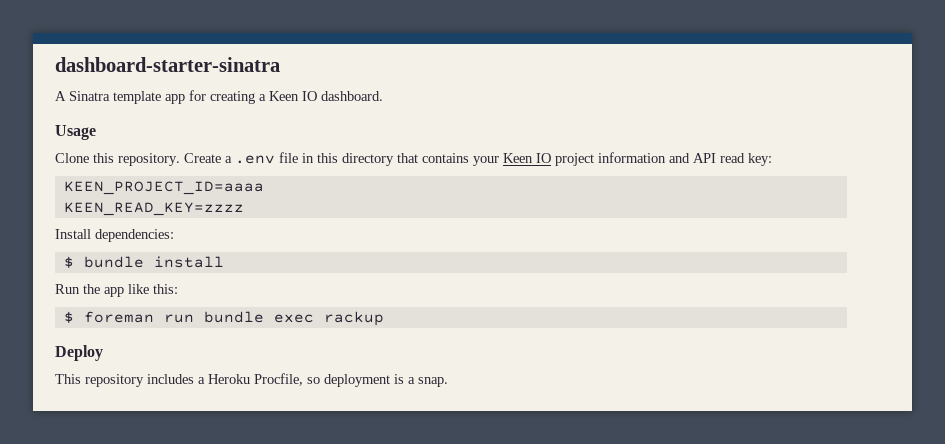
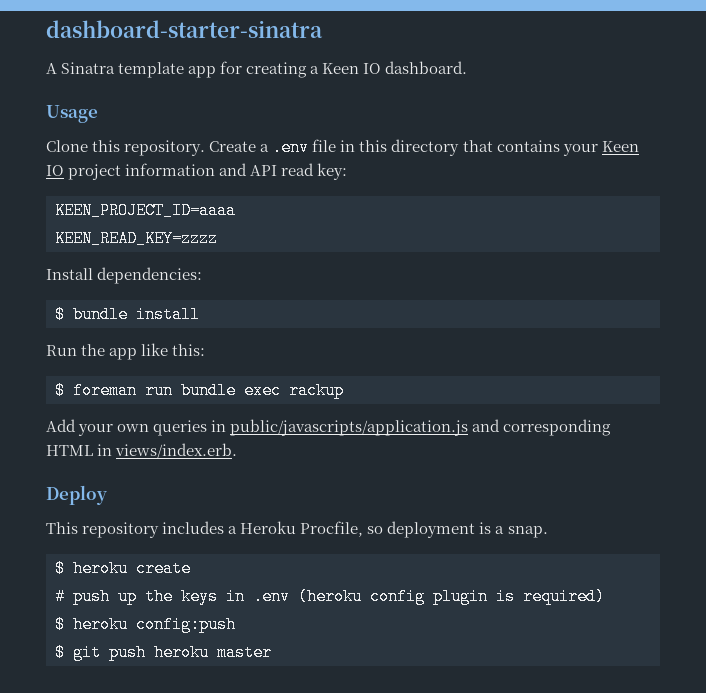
(384, 318) none -> [46,419,612,436] [46,443,238,459] // Add your own queries in public/javascripts/application.js and corresponding HTML in views/index.erb.
(448, 382) none -> [55,560,191,577] [55,588,605,605] [55,616,236,633] [55,644,272,661] // $ heroku create // # push up the keys in .env (heroku config plugin is required) // $ heroku config:push // $ git push heroku master

